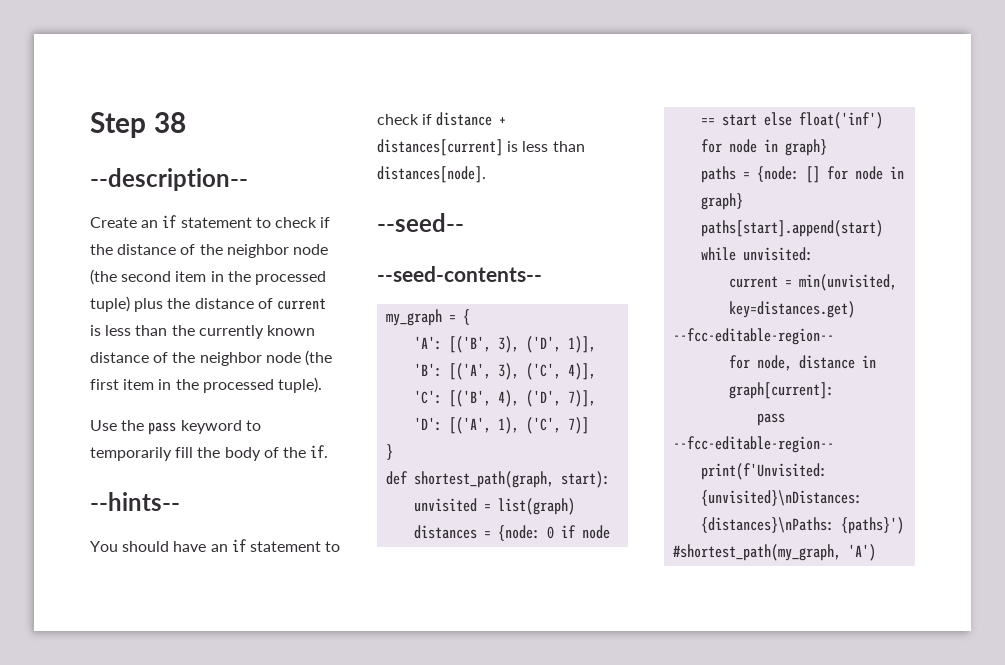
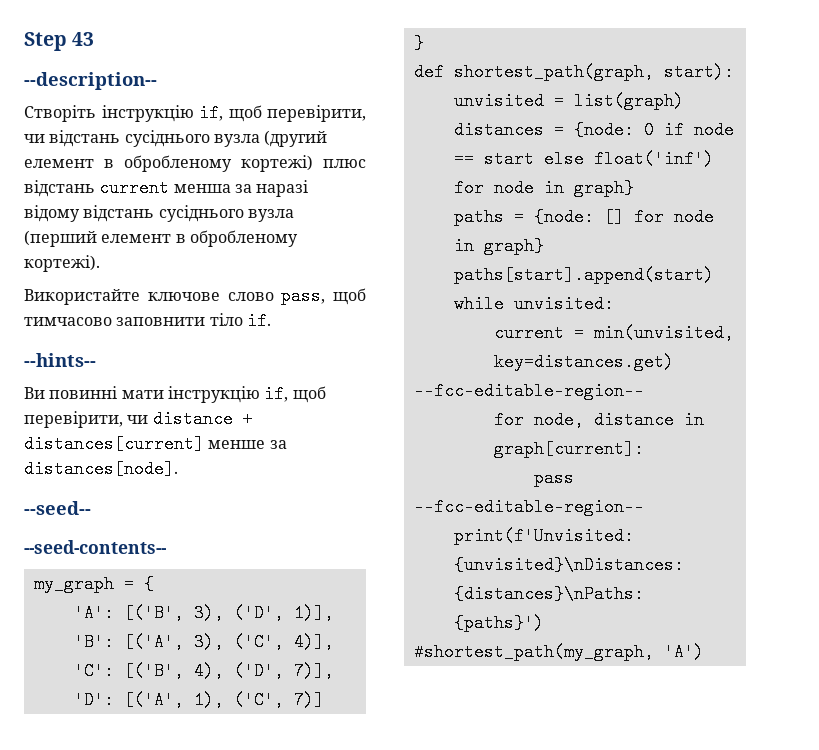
[153,112,186,133] 38 -> [72,32,95,46] 43
[90,215,331,228] [90,244,328,258] [90,269,326,285] [90,296,326,312] [90,325,315,339] [90,350,332,366] [90,377,322,393] [90,420,261,435] [90,445,329,461] [90,492,180,511] [90,539,341,552] [377,112,507,126] [377,139,585,156] Create an if statement to check if the distance of the neighbor node (the second item in the processed tuple) plus the distance of current is less than the currently known distance of the neighbor node (the first item in the processed tuple). // Use the pass keyword to temporarily fill the body of the if. // --hints-- // You should have an if statement to check if distance + distances[current] is less than -> [24,104,366,122] [24,130,328,147] [24,155,366,172] [24,179,309,197] [24,205,294,222] [24,230,298,247] [24,255,100,272] [24,287,366,305] [24,312,271,330] [24,353,96,367] [24,385,326,403] [24,410,253,428] [24,435,287,453] Створіть інструкцію if, щоб перевірити, чи відстань сусіднього вузла (другий елемент в обробленому кортежі) плюс відстань current менша за наразі відому відстань сусіднього вузла (перший елемент в обробленому кортежі). // Використайте ключове слово pass, щоб тимчасово заповнити тіло if. // --hints-- // Ви повинні мати інструкцію if, щоб перевірити, чи distance + distances[current] менше за

